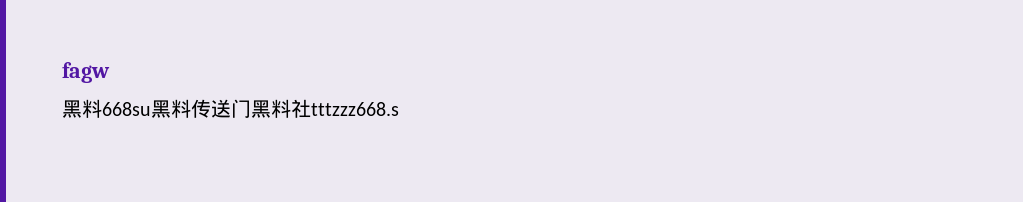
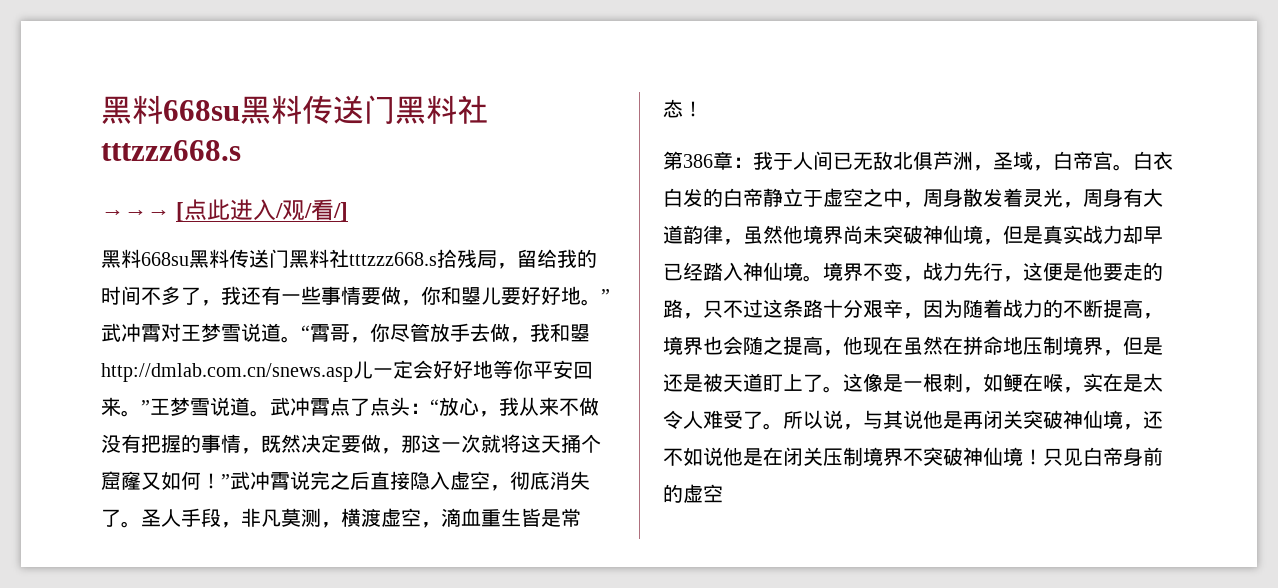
[62,62,110,83] [62,99,399,118] fagw // 黑料668su黑料传送门黑料社tttzzz668.s -> [101,95,488,124] [101,140,241,161] [101,199,349,222] [101,249,597,269] [101,286,610,306] [101,323,590,343] [101,360,593,382] [101,397,599,417] [101,434,601,454] [101,471,590,491] [101,508,581,528] [663,99,703,118] [663,151,1173,171] [663,188,1163,208] [663,225,1163,245] [663,262,1163,282] [663,299,1163,319] [663,336,1163,356] [663,373,1163,393] [663,410,1163,430] [663,447,1163,466] [663,484,723,503] 黑料668su黑料传送门黑料社tttzzz668.s // →→→ [点此进入/观/看/] // 黑料668su黑料传送门黑料社tttzzz668.s拾残局，留给我的时间不多了，我还有一些事情要做，你和曌儿要好好地。”武冲霄对王梦雪说道。“霄哥，你尽管放手去做，我和曌http://dmlab.com.cn/snews.asp儿一定会好好地等你平安回来。”王梦雪说道。武冲霄点了点头：“放心，我从来不做没有把握的事情，既然决定要做，那这一次就将这天捅个窟窿又如何！”武冲霄说完之后直接隐入虚空，彻底消失了。圣人手段，非凡莫测，横渡虚空，滴血重生皆是常态！ // 第386章：我于人间已无敌北俱芦洲，圣域，白帝宫。白衣白发的白帝静立于虚空之中，周身散发着灵光，周身有大道韵律，虽然他境界尚未突破神仙境，但是真实战力却早已经踏入神仙境。境界不变，战力先行，这便是他要走的路，只不过这条路十分艰辛，因为随着战力的不断提高，境界也会随之提高，他现在虽然在拼命地压制境界，但是还是被天道盯上了。这像是一根刺，如鲠在喉，实在是太令人难受了。所以说，与其说他是再闭关突破神仙境，还不如说他是在闭关压制境界不突破神仙境！只见白帝身前的虚空

